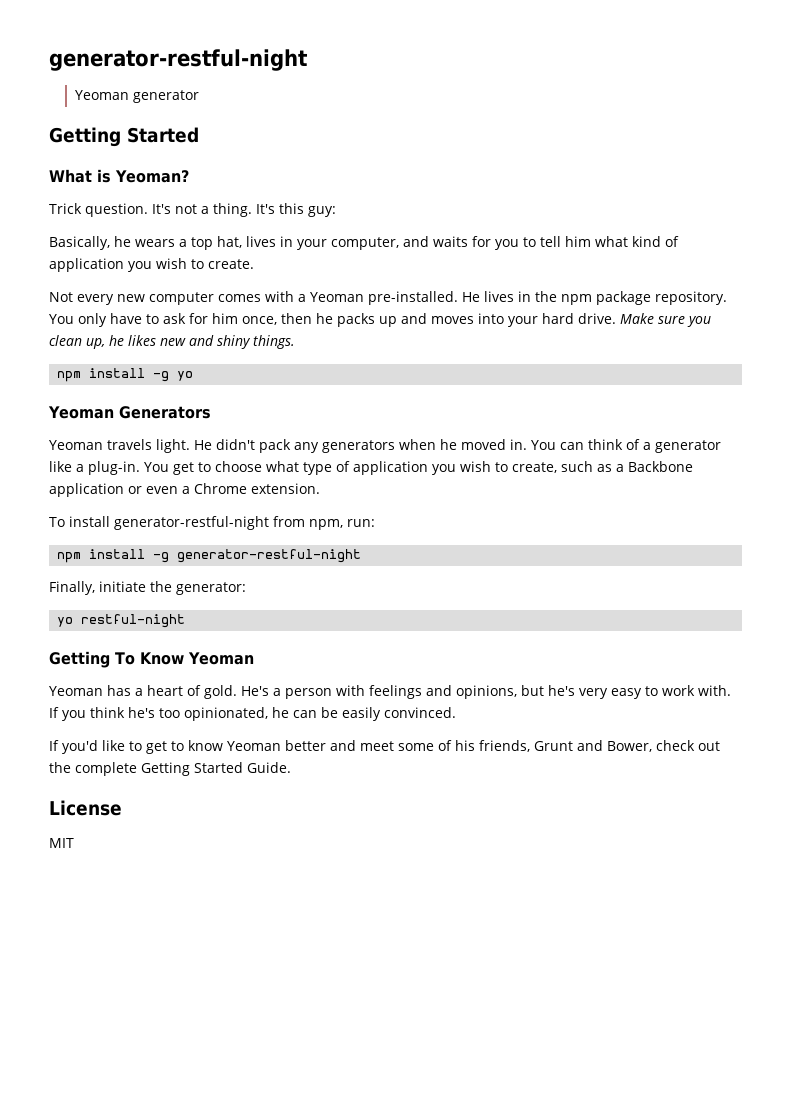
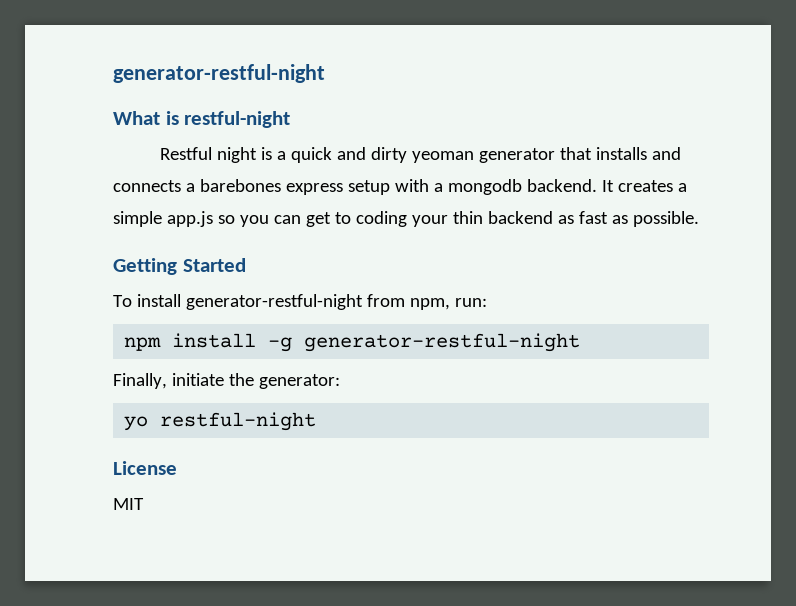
[49,49,308,71] [75,90,200,103] [49,127,199,147] [49,169,189,183] [49,203,336,217] [49,236,679,250] [49,258,254,272] [49,291,727,305] [49,313,711,327] [49,335,295,349] [57,368,194,382] [48,406,211,419] [49,439,721,453] [49,461,693,475] [49,483,320,497] generator-restful-night // Yeoman generator // Getting Started // What is Yeoman? // Trick question. It's not a thing. It's this guy: // Basically, he wears a top hat, lives in your computer, and waits for you to tell him what kind of application you wish to create. // Not every new computer comes with a Yeoman pre-installed. He lives in the npm package repository. You only have to ask for him once, then he packs up and moves into your hard drive. Make sure you clean up, he likes new and shiny things. // npm install -g yo // Yeoman Generators // Yeoman travels light. He didn't pack any generators when he moved in. You can think of a generator like a plug-in. You get to choose what type of application you wish to create, such as a Backbone application or even a Chrome extension. -> [113,64,325,83] [113,111,291,128] [159,147,681,163] [113,179,687,195] [113,211,699,227] [113,258,246,275] generator-restful-night // What is restful-night // Restful night is a quick and dirty yeoman generator that installs and connects a barebones express setup with a mongodb backend. It creates a simple app.js so you can get to coding your thin backend as fast as possible. // Getting Started
[49,651,254,668] [49,685,731,699] [49,707,456,721] [49,740,720,754] [49,762,291,776] // Getting To Know Yeoman // Yeoman has a heart of gold. He's a person with feelings and opinions, but he's very easy to work with. If you think he's too opinionated, he can be easily convinced. // If you'd like to get to know Yeoman better and meet some of his friends, Grunt and Bower, check out the complete Getting Started Guide. -> (317, 421) none

